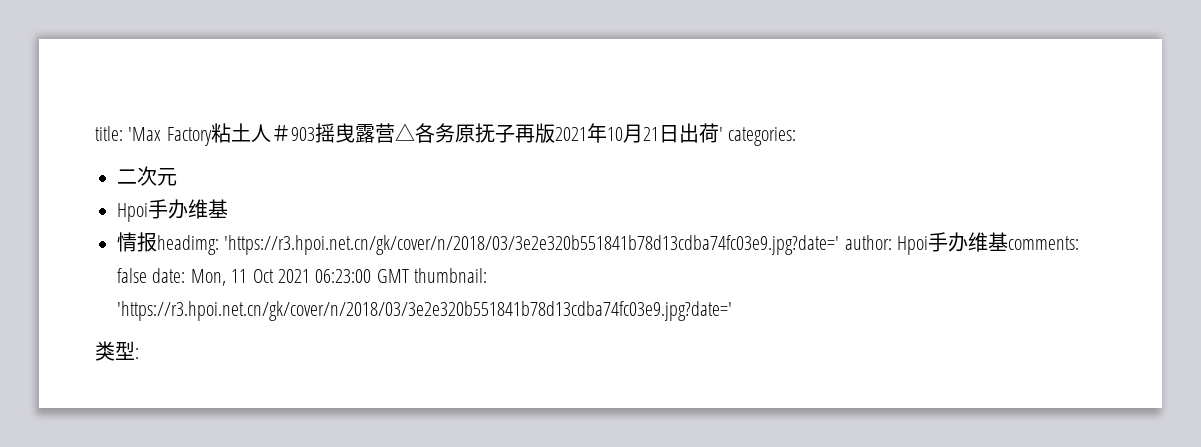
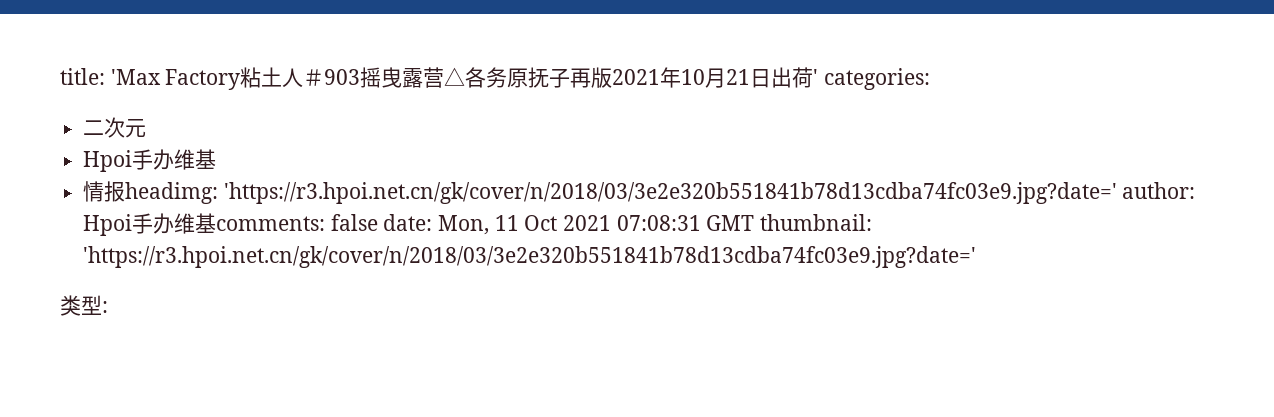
[315,269,372,283] 06:23:00 -> [616,215,701,231] 07:08:31

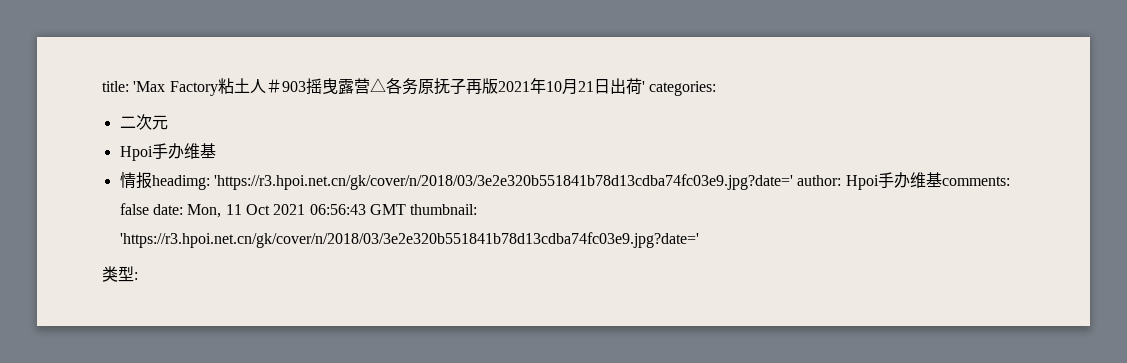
[616,215,701,231] 07:08:31 -> [309,204,366,215] 06:56:43

